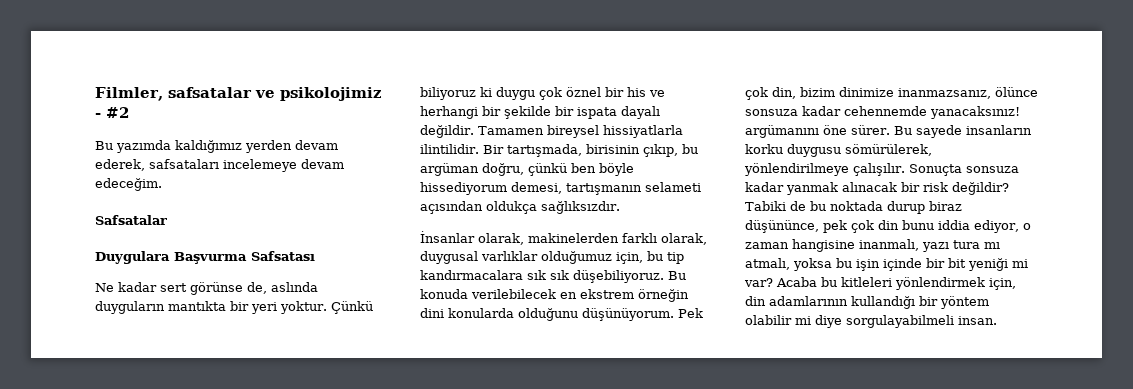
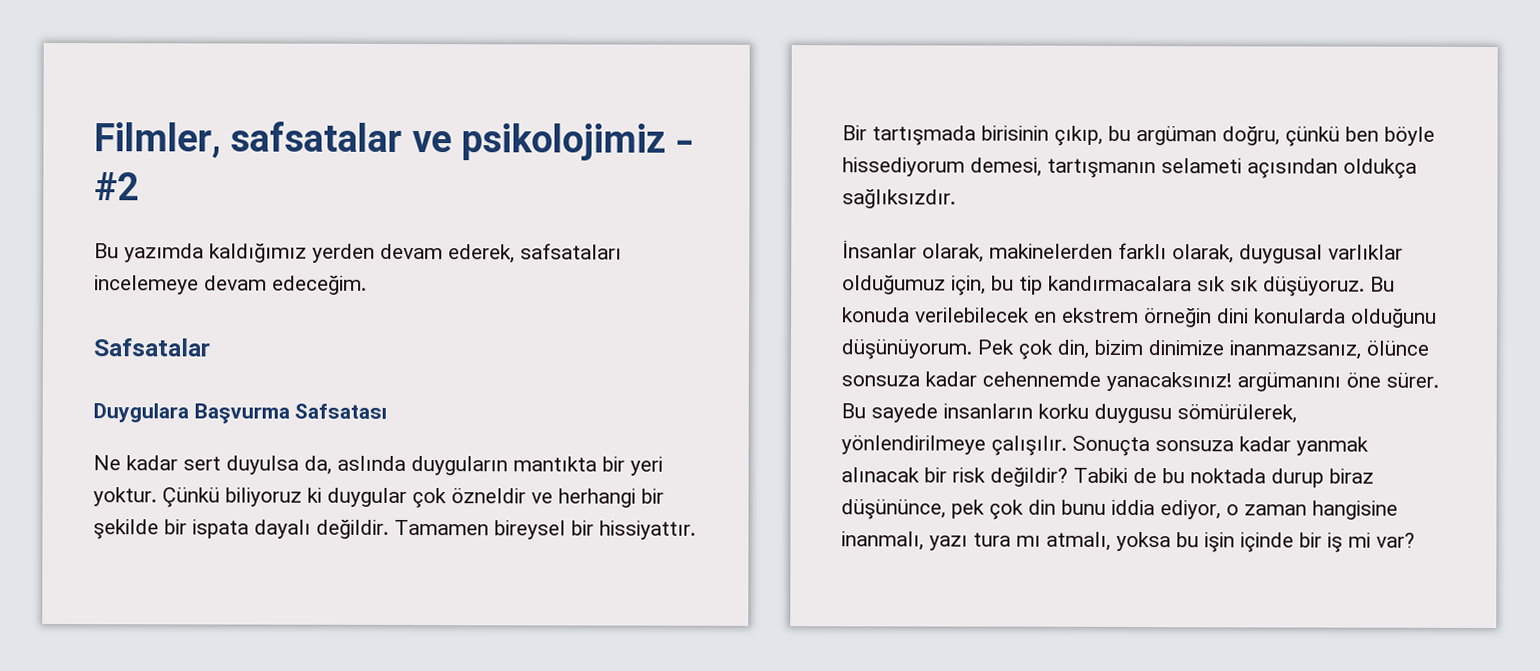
[190,282,267,295] görünse de, -> [226,455,332,475] duyulsa da,
[496,87,646,100] duygu çok öznel bir his -> [327,487,526,509] duygular çok özneldir
[602,125,683,138] [420,144,582,157] hissiyatlarla ilintilidir. Bir tartışmada, -> [571,520,696,540] [842,125,976,146] bir hissiyattır. Bir tartışmada
[573,270,664,283] düşebiliyoruz. -> [1263,276,1365,297] düşüyoruz.
[948,258,1028,271] [744,277,1016,290] [745,296,989,309] [745,315,997,328] bit yeniği mi var? Acaba bu kitleleri yönlendirmek için, din adamlarının kullandığı bir yöntem olabilir mi diye sorgulayabilmeli insan. -> [1327,532,1415,553] iş mi var?

